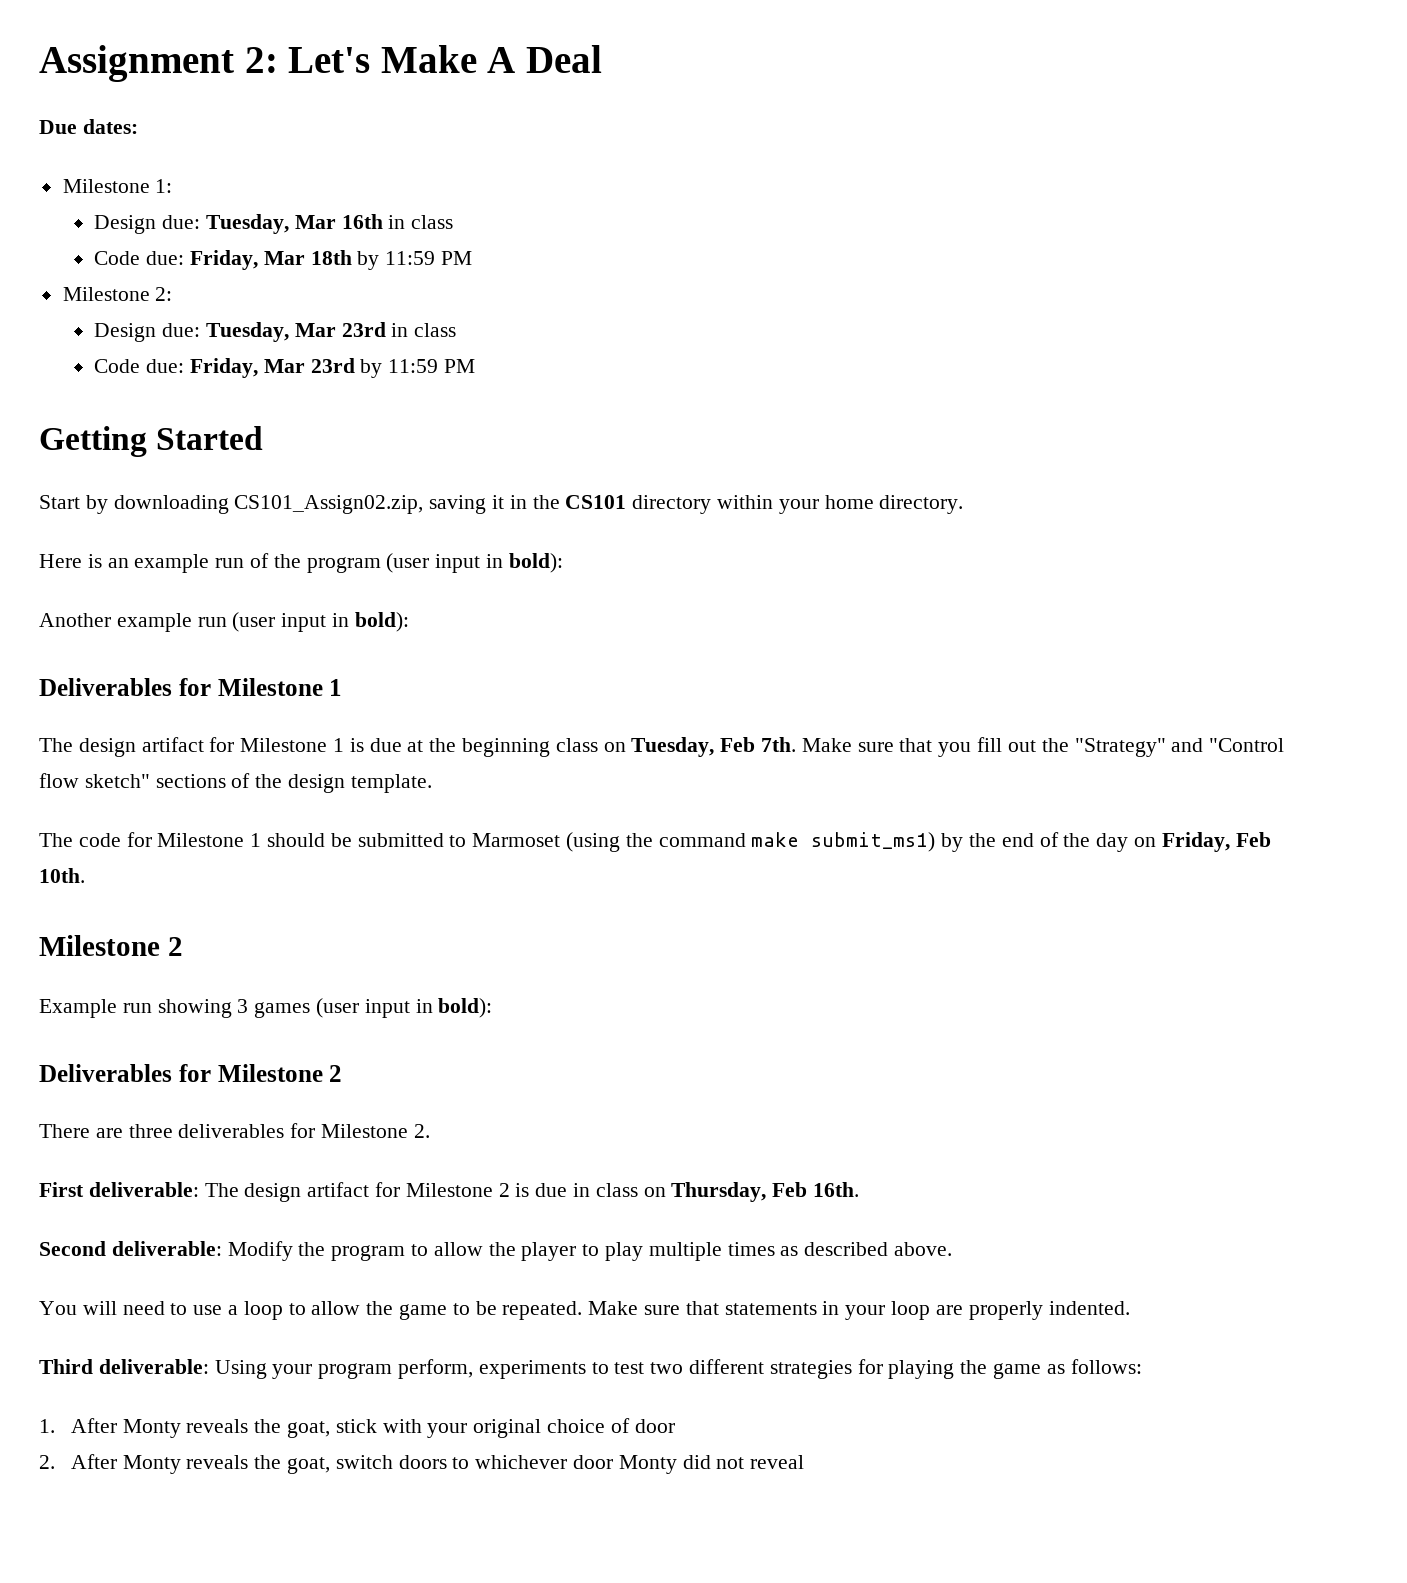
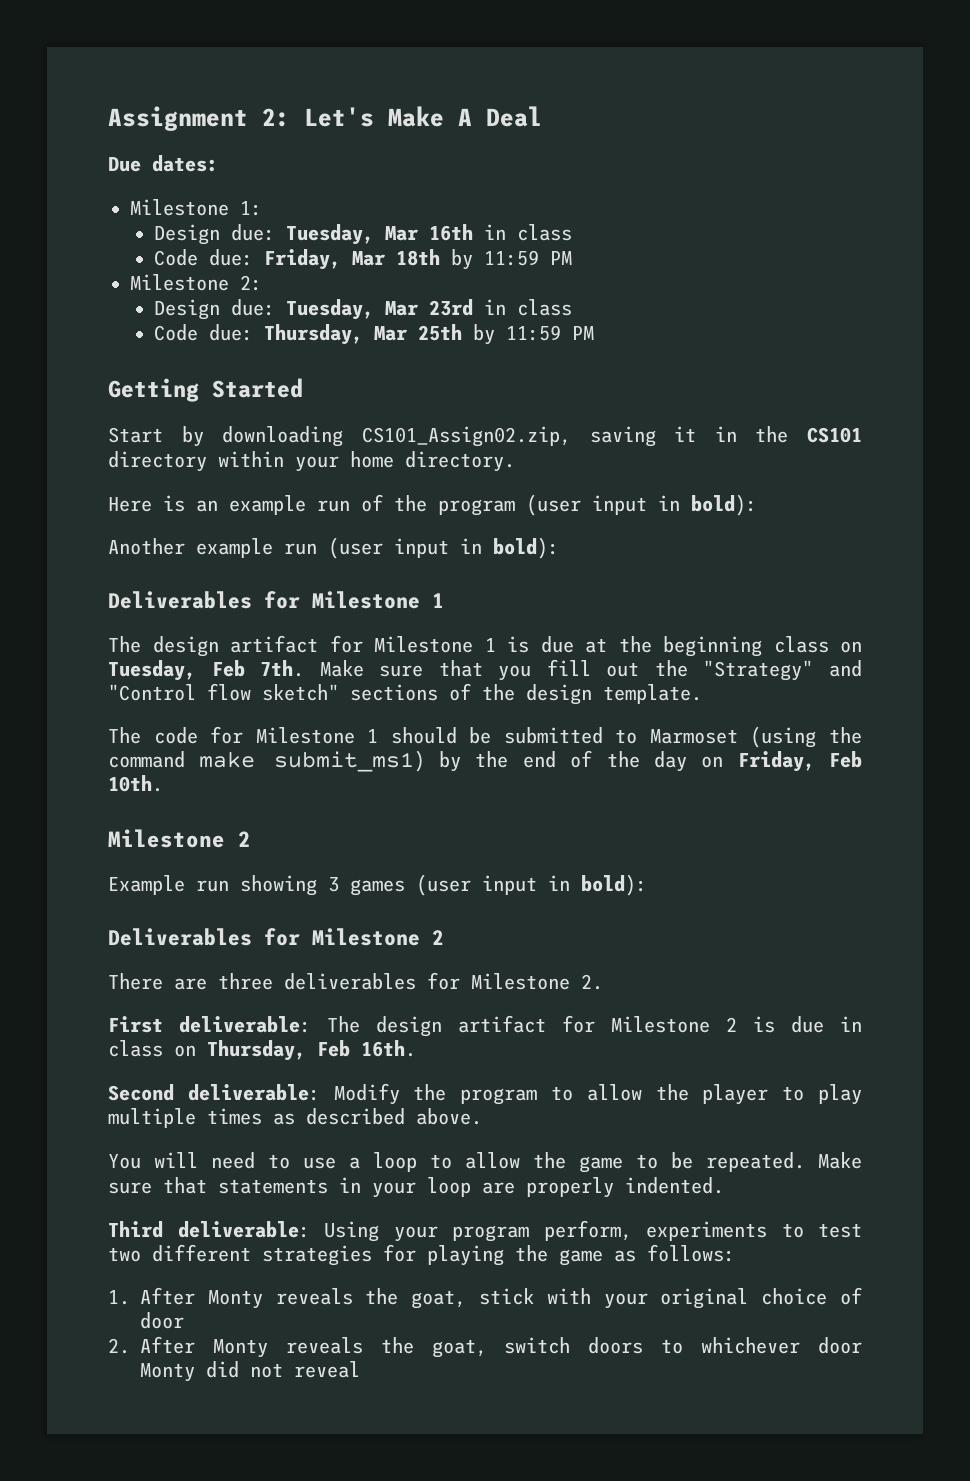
[190,358,355,378] Friday, Mar 23rd -> [263,324,462,345] Thursday, Mar 25th

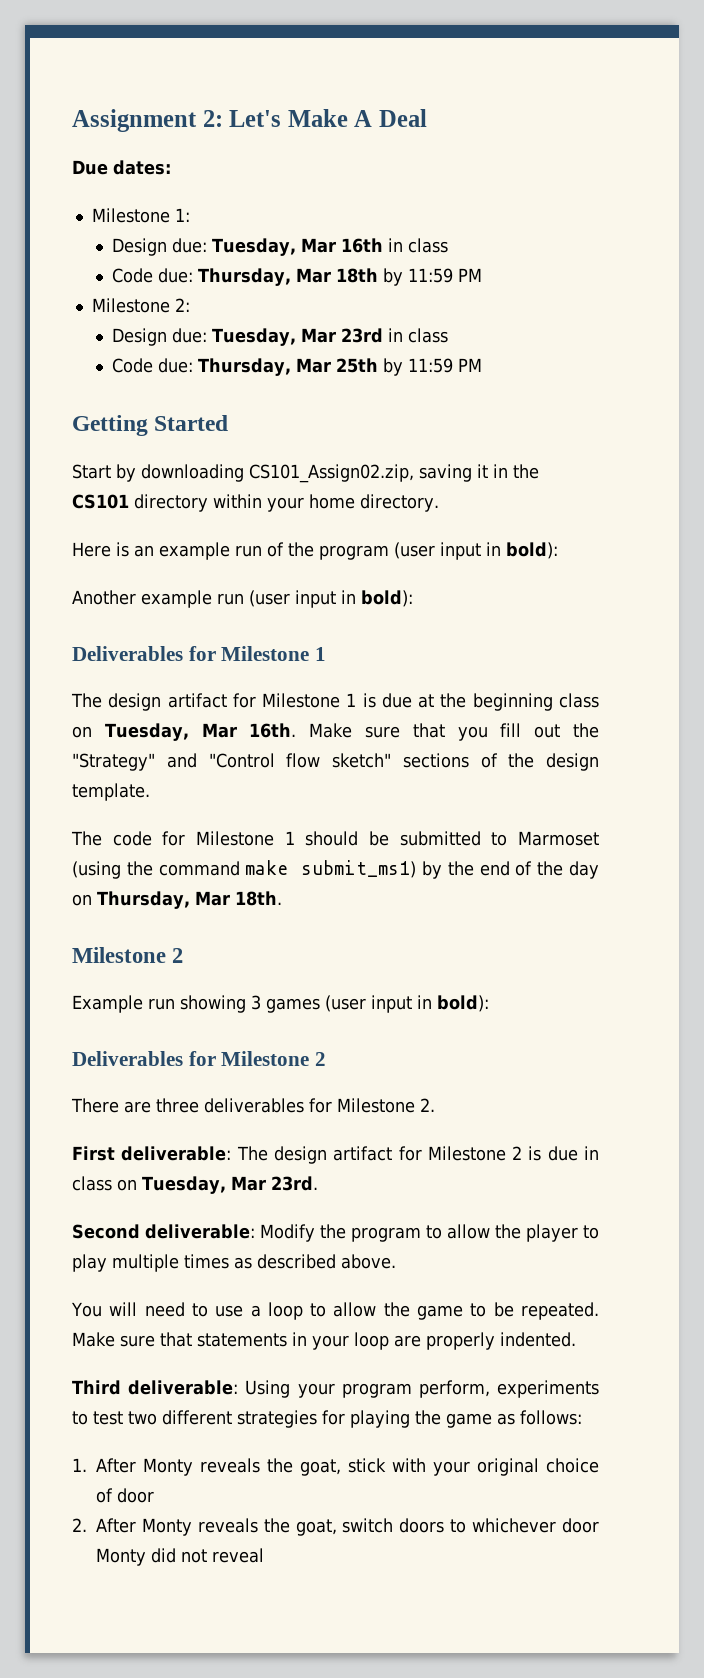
[263,249,341,270] Friday, -> [198,268,292,286] Thursday,
[211,660,305,677] Feb 7th. -> [201,723,297,738] Mar 16th.
[737,751,862,772] [108,775,163,792] Friday, Feb 10th. -> [97,891,282,909] Thursday, Mar 18th.
[207,1040,416,1061] Thursday, Feb 16th. -> [142,1176,318,1194] Tuesday, Mar 23rd.

